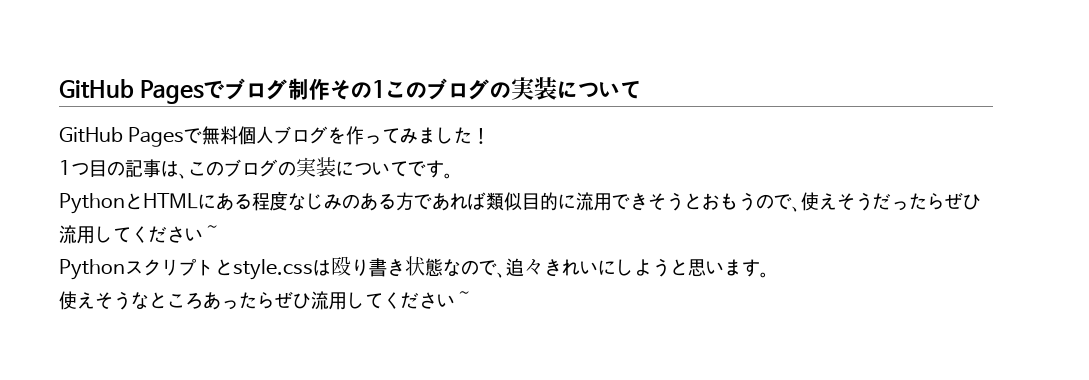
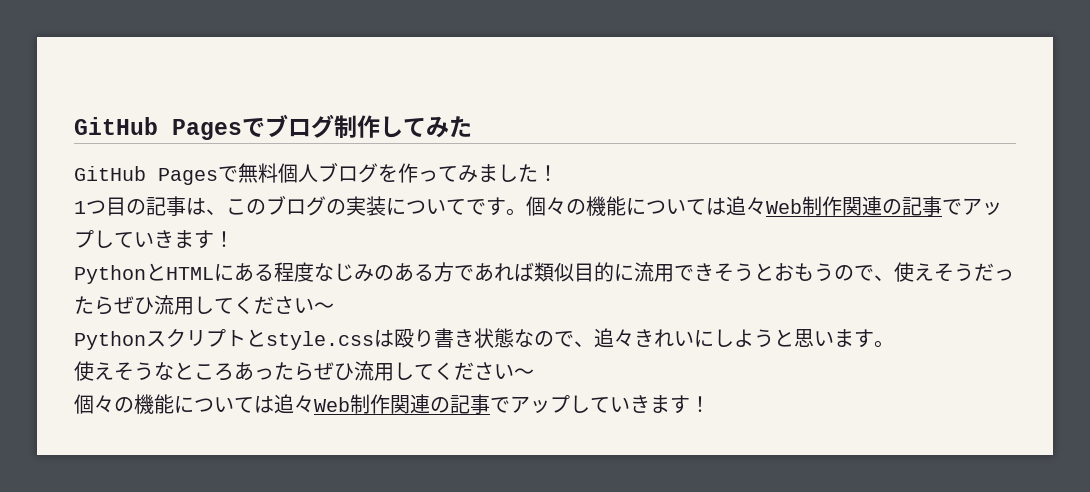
[330,77,642,100] その1このブログの実装について -> [380,116,472,138] してみた
(453, 176) none -> [526,196,1002,216] [74,230,234,249] 個々の機能については追々Web制作関連の記事でアップしていきます！
(473, 299) none -> [74,394,710,414] // 個々の機能については追々Web制作関連の記事でアップしていきます！

